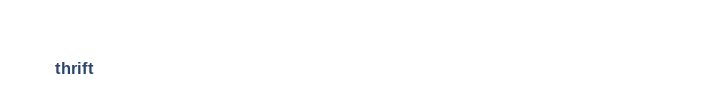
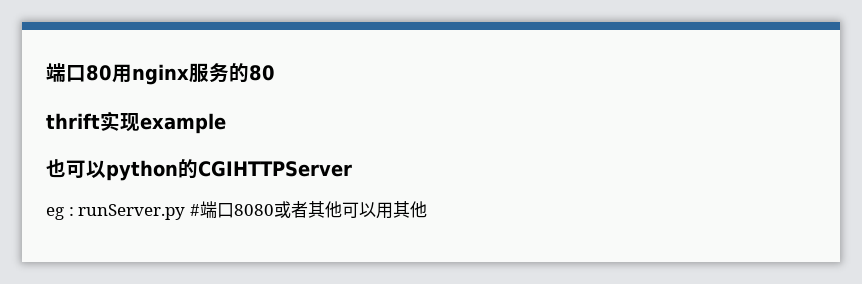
[55,62,94,74] thrift -> [46,63,275,85] [46,111,226,134] [46,159,352,181] [46,201,427,220] 端口80用nginx服务的80 // thrift实现example // 也可以python的CGIHTTPServer // eg : runServer.py #端口8080或者其他可以用其他

